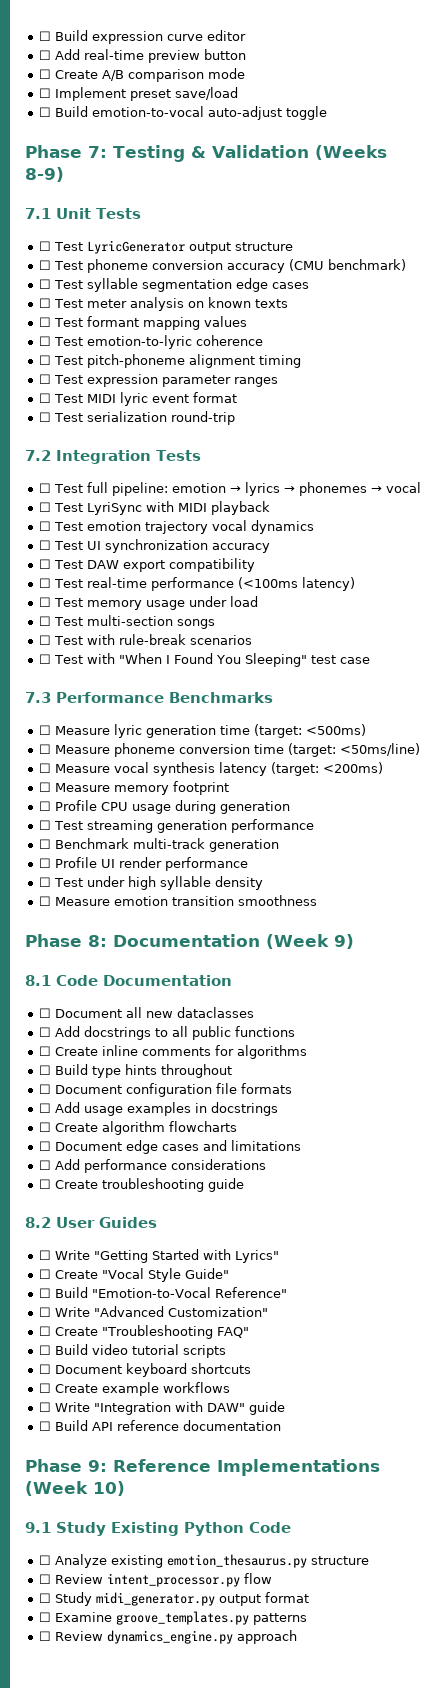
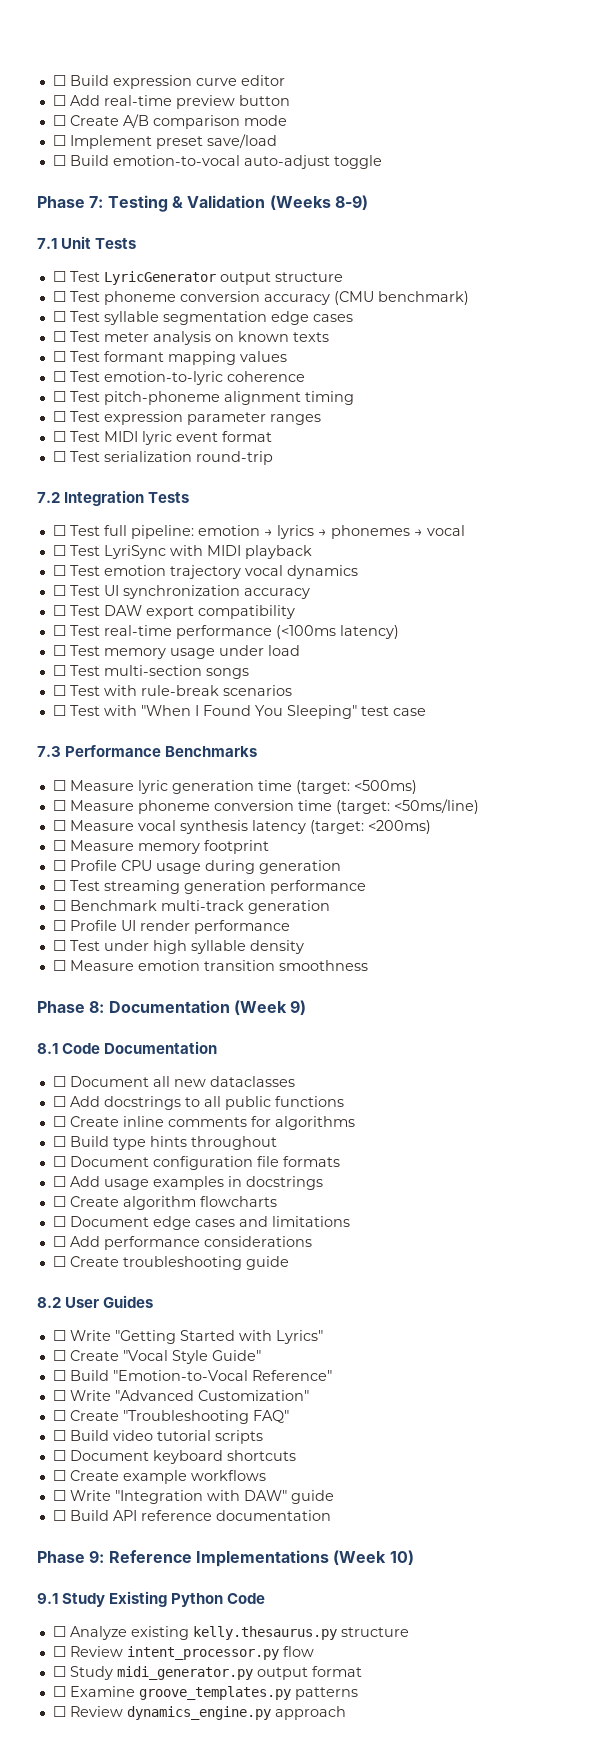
[166,1554,307,1568] emotion_thesaurus.py -> [192,1626,337,1640] kelly.thesaurus.py

